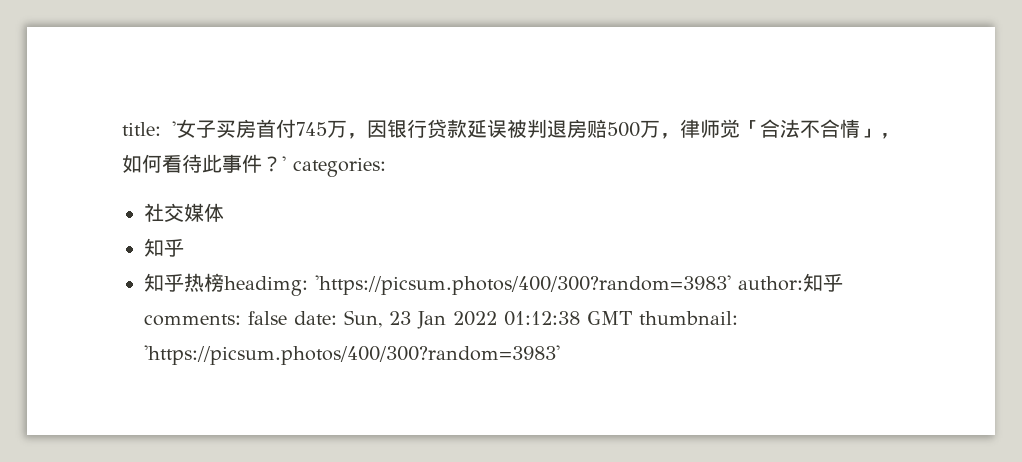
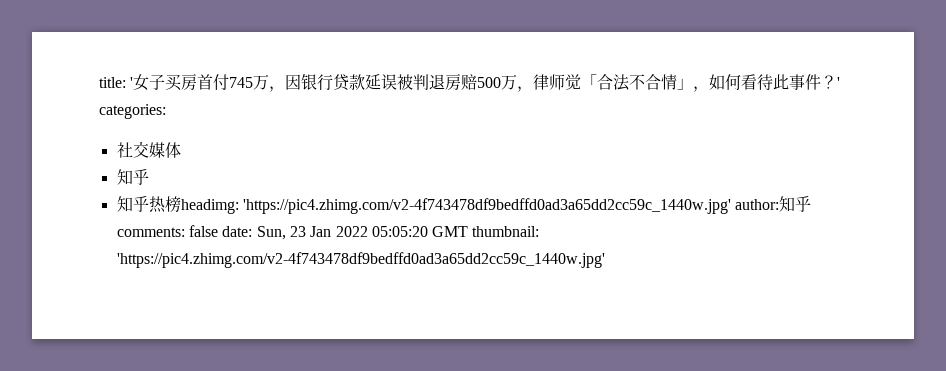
[315,275,731,295] 'https://picsum.photos/400/300?random=3983' -> [242,198,731,214] 'https://pic4.zhimg.com/v2-4f743478df9bedffd0ad3a65dd2cc59c_1440w.jpg'
[504,311,580,326] 01:12:38 -> [371,226,428,237] 05:05:20
[144,345,560,365] 'https://picsum.photos/400/300?random=3983' -> [116,252,605,268] 'https://pic4.zhimg.com/v2-4f743478df9bedffd0ad3a65dd2cc59c_1440w.jpg'

